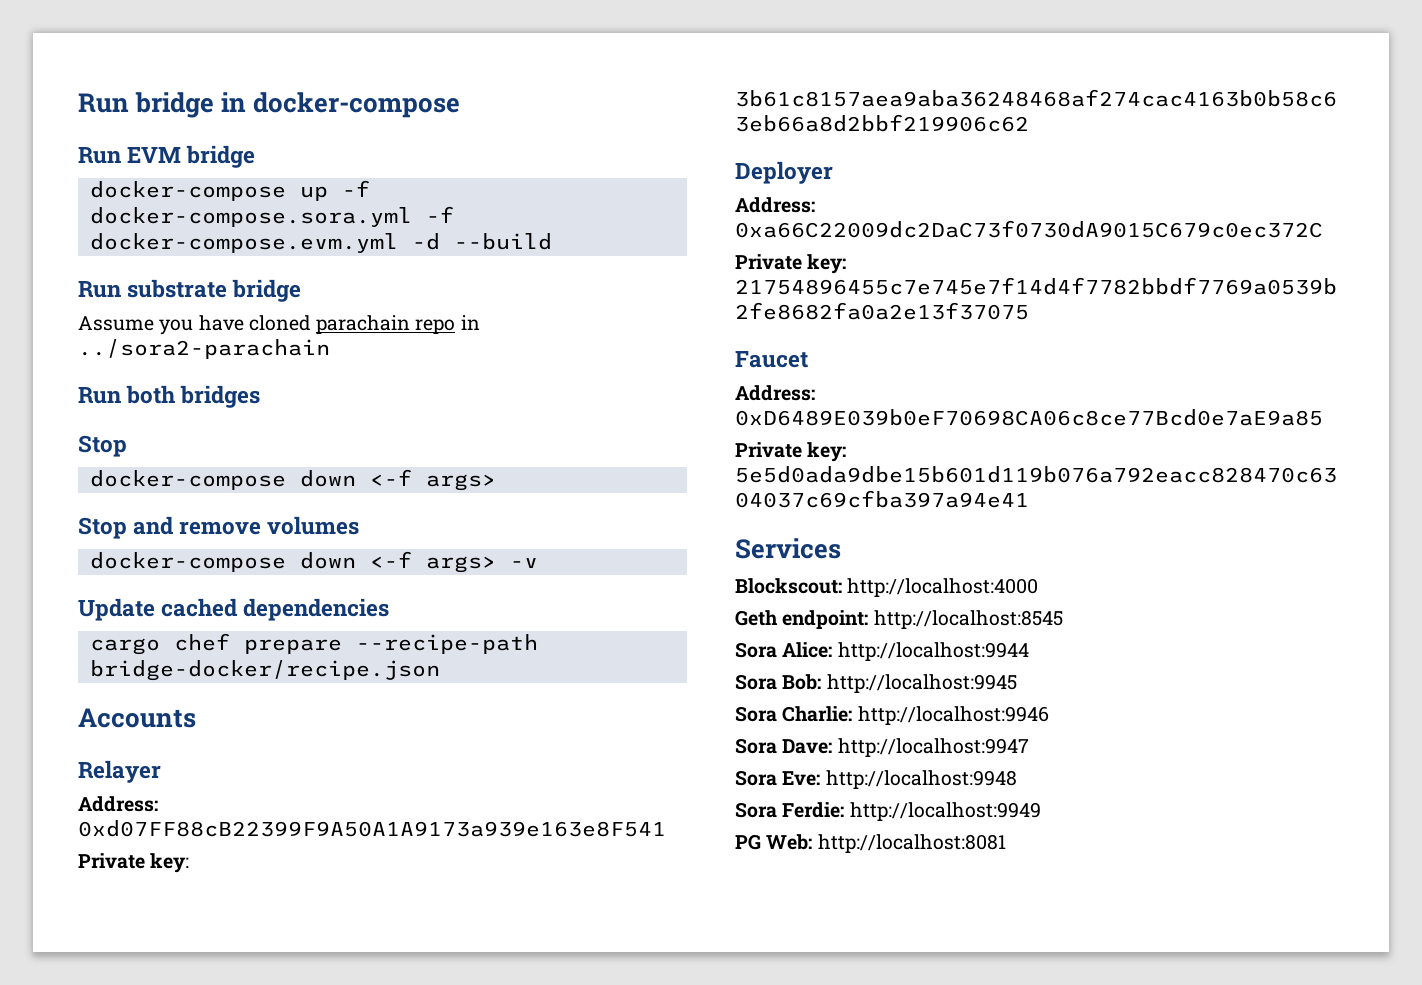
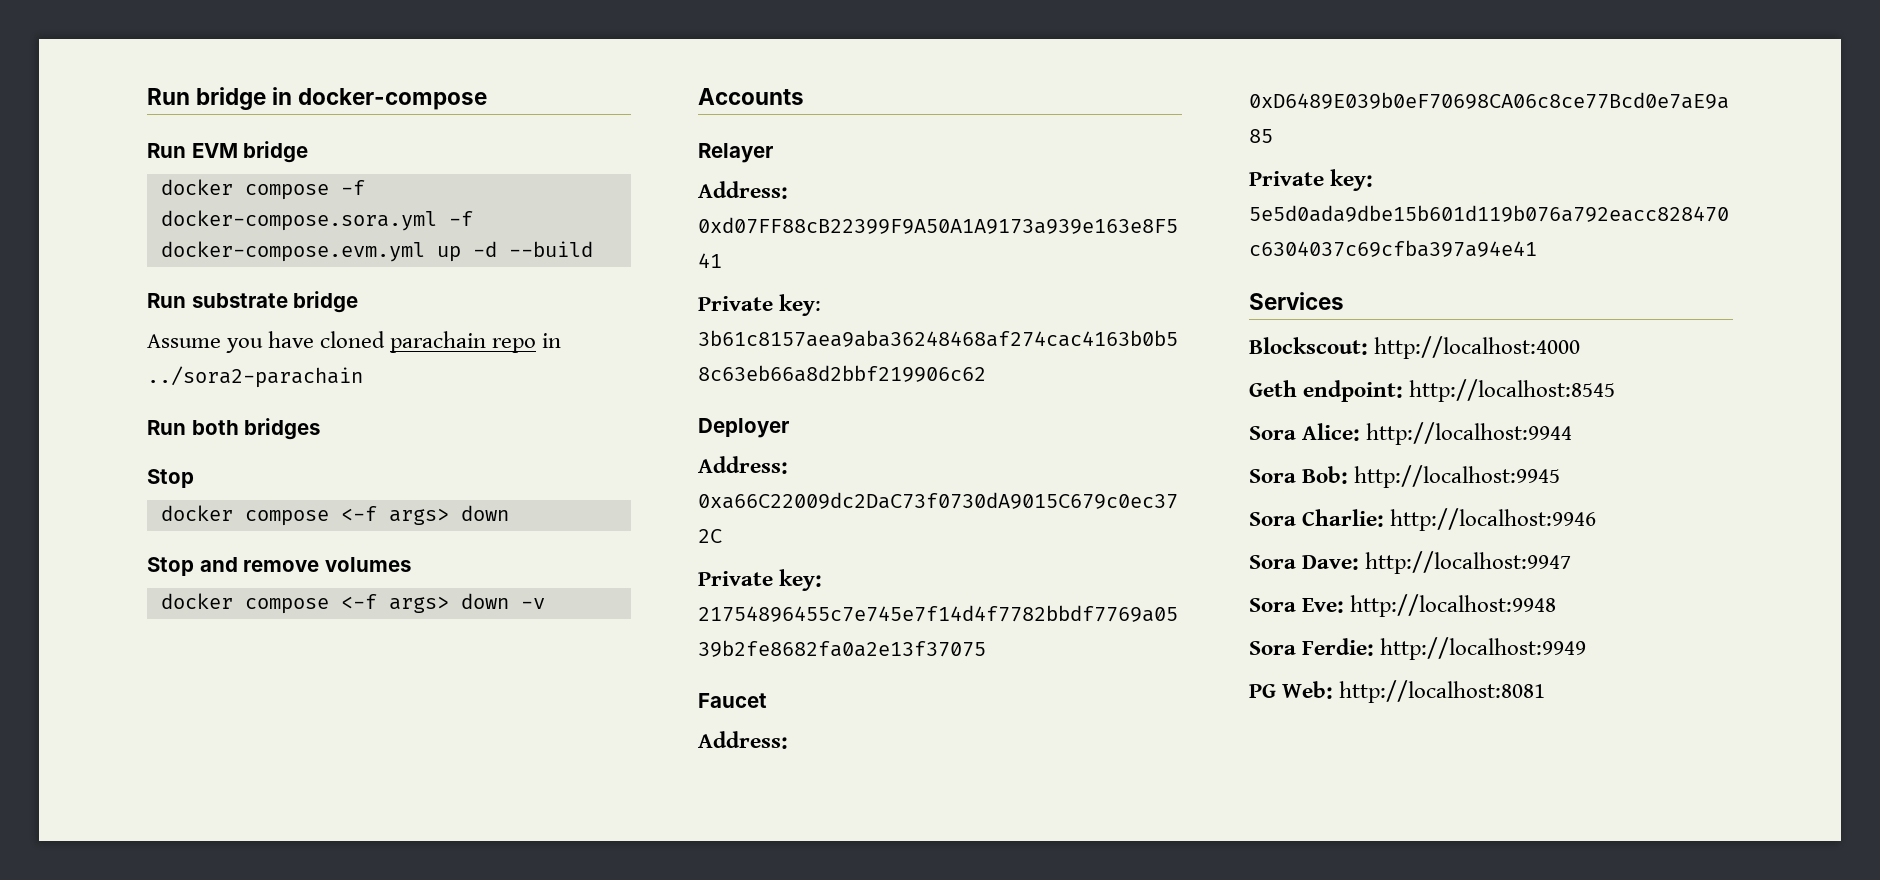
[89,181,328,201] docker-compose up -> [160,179,329,200] docker compose
(398, 243) none -> [436,246,461,262] up
[89,469,496,491] docker-compose down <-f args> -> [160,505,509,526] docker compose <-f args> down
[89,551,496,573] docker-compose down <-f args> -> [160,593,509,614] docker compose <-f args> down
[78,598,390,621] [89,633,538,655] [89,660,440,681] // Update cached dependencies // cargo chef prepare --recipe-path bridge-docker/recipe.json -> (545, 603) none

